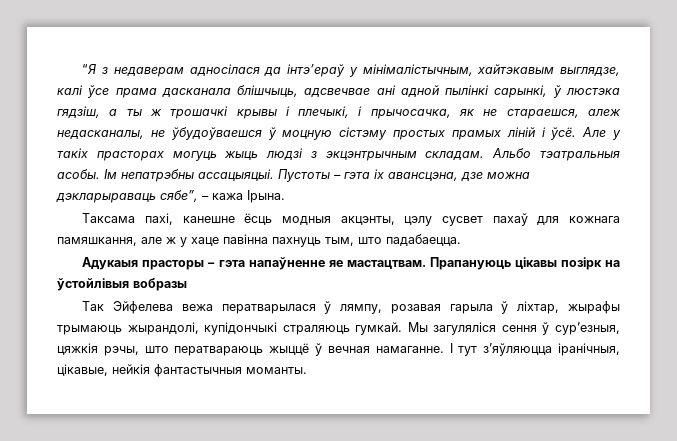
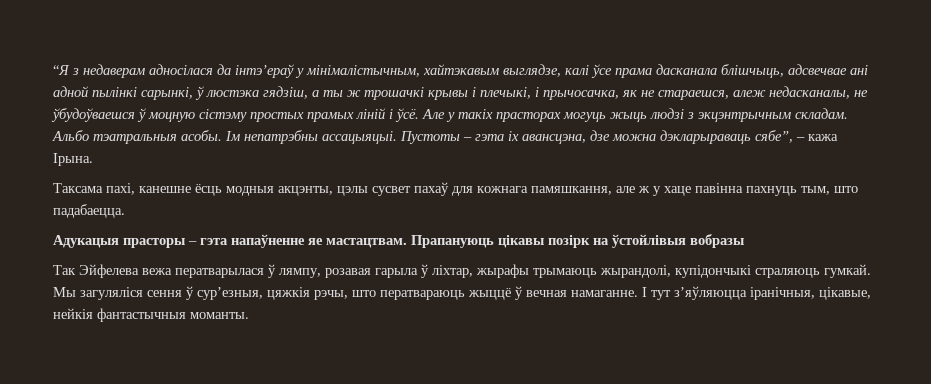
[404,216,433,226] цэлу -> [337,186,368,196] цэлы
[82,257,139,270] Адукаыя -> [53,235,119,248] Адукацыя

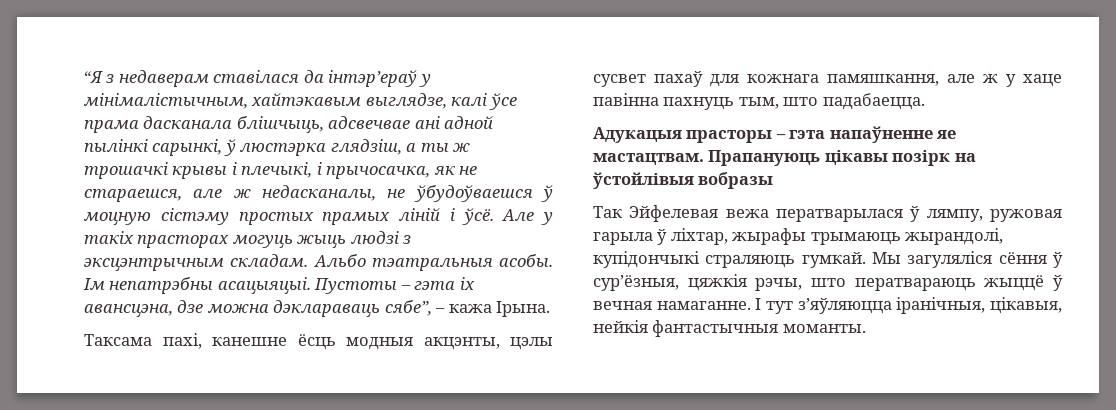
[149,64,294,78] адносілася да інтэ’ераў -> [213,70,418,87] ставілася да інтэр’ераў
[206,86,308,99] люстэка гядзіш, -> [240,139,402,156] люстэрка глядзіш,
[733,90,766,97] алеж -> [193,189,251,198] але ж
[698,112,791,122] экцэнтрычным -> [84,258,224,271] эксцэнтрычным
[322,131,397,144] ассацыяцыі. -> [217,277,311,294] асацыяцыі.
[660,130,751,144] дэкларыраваць -> [273,300,381,317] дэклараваць
[79,264,139,278] Эйфелева -> [629,205,719,222] Эйфелевая
[325,268,371,278] розавая -> [990,209,1062,222] ружовая
[147,286,263,300] сення ў сур’езныя, -> [998,252,1063,268] [593,275,679,291] сёння ў сур’ёзныя,
[819,287,871,300] цікавые, -> [990,297,1062,314] цікавыя,

